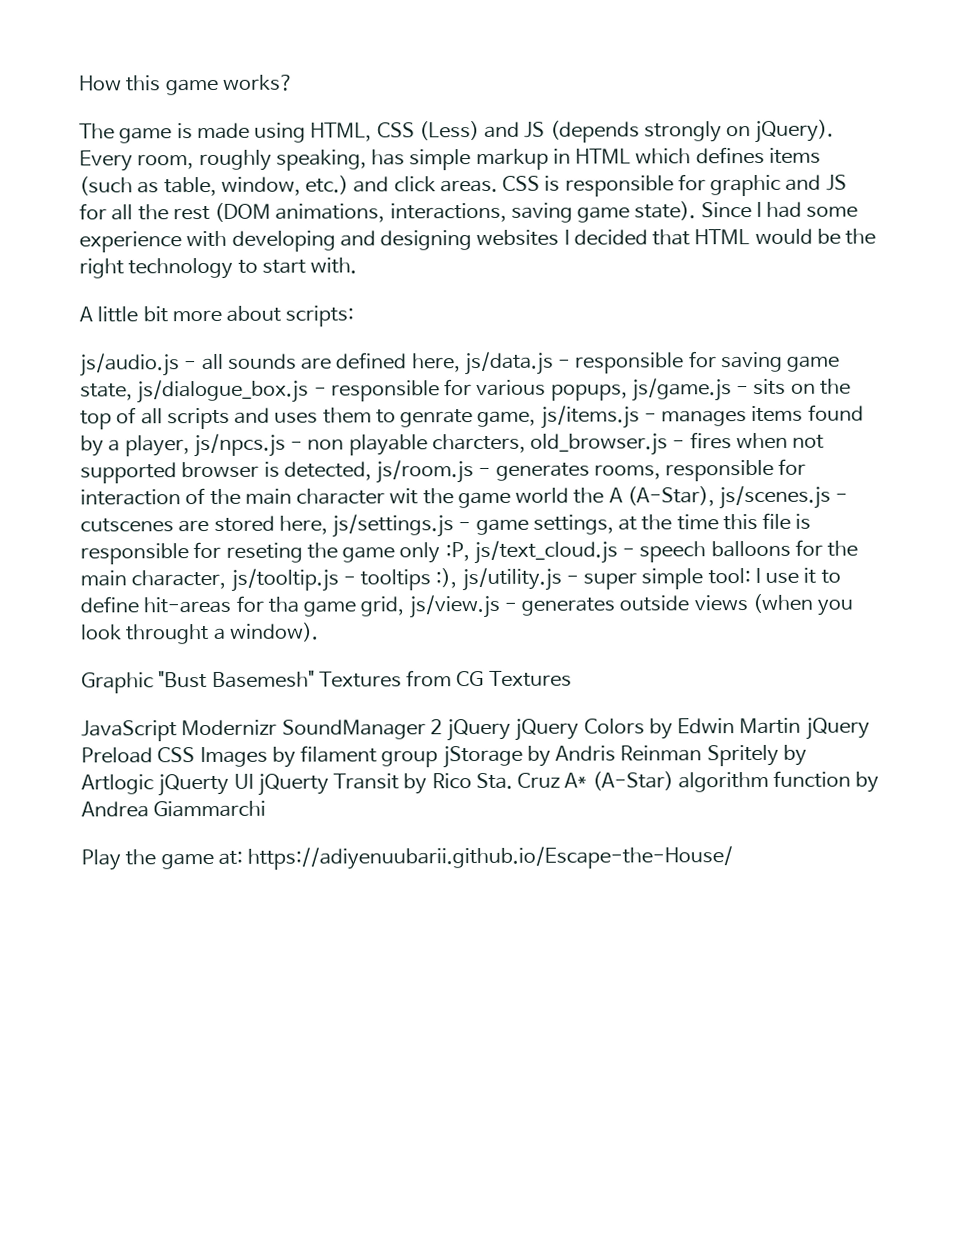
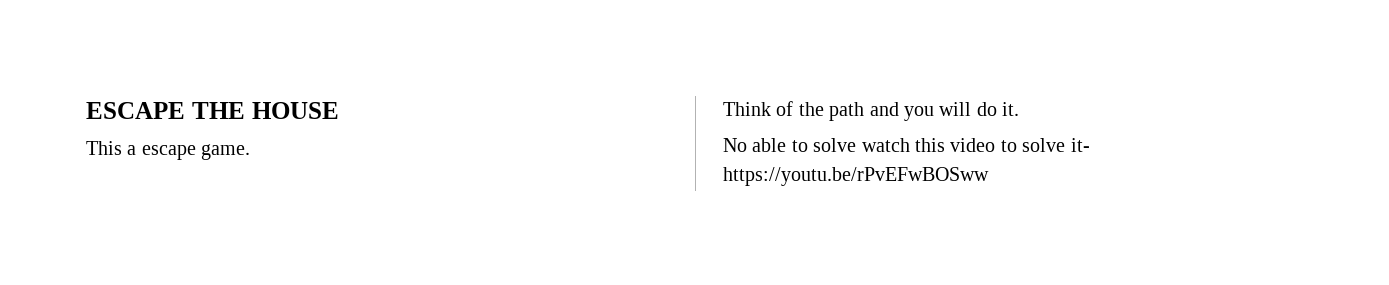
[79,74,294,96] [79,119,835,144] [79,146,821,172] [79,174,847,197] [79,201,859,223] [79,228,877,253] [79,257,358,280] [79,305,355,327] [80,351,841,377] [80,378,851,404] [80,404,864,430] [80,432,825,458] [80,458,807,484] [80,485,849,510] [80,512,812,538] [80,539,859,565] [80,567,841,592] [80,593,854,619] [81,622,319,645] [81,670,572,694] [81,717,870,742] [81,744,807,769] [81,770,880,797] [81,800,267,818] [81,846,734,871] How this game works? // The game is made using HTML, CSS (Less) and JS (depends strongly on jQuery). Every room, roughly speaking, has simple markup in HTML which defines items (such as table, window, etc.) and click areas. CSS is responsible for graphic and JS for all the rest (DOM animations, interactions, saving game state). Since I had some experience with developing and designing websites I decided that HTML would be the right technology to start with. // A little bit more about scripts: // js/audio.js - all sounds are defined here, js/data.js - responsible for saving game state, js/dialogue_box.js - responsible for various popups, js/game.js - sits on the top of all scripts and uses them to genrate game, js/items.js - manages items found by a player, js/npcs.js - non playable charcters, old_browser.js - fires when not supported browser is detected, js/room.js - generates rooms, responsible for interaction of the main character wit the game world the A (A-Star), js/scenes.js - cutscenes are stored here, js/settings.js - game settings, at the time this file is responsible for reseting the game only :P, js/text_cloud.js - speech balloons for the main character, js/tooltip.js - tooltips :), js/utility.js - super simple tool: I use it to define hit-areas for tha game grid, js/view.js - generates outside views (when you look throught a window). // Graphic "Bust Basemesh" Textures from CG Textures // JavaScript Modernizr SoundManager 2 jQuery jQuery Colors by Edwin Martin jQuery Preload CSS Images by filament group jStorage by Andris Reinman Spritely by Artlogic jQuerty UI jQuerty Transit by Rico Sta. Cruz A* (A-Star) algorithm function by Andrea Giammarchi // Play the game at: https://adiyenuubarii.github.io/Escape-the-House/ -> [86,102,339,119] [86,141,251,160] [723,101,1020,121] [723,138,1090,152] [723,167,989,186] ESCAPE THE HOUSE // This a escape game. // Think of the path and you will do it. // No able to solve watch this video to solve it- https://youtu.be/rPvEFwBOSww

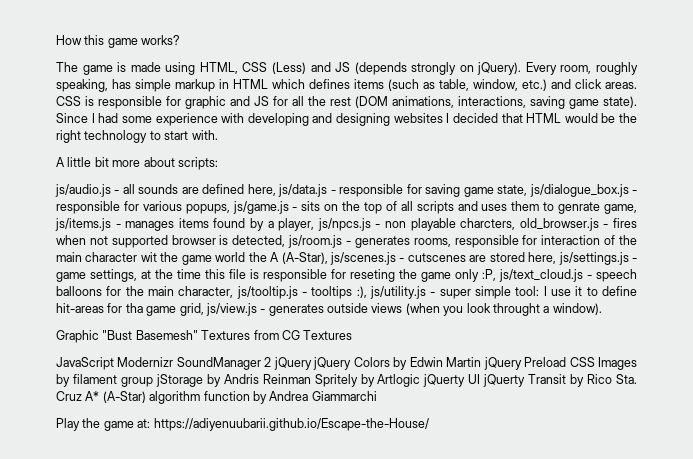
[86,102,339,119] [86,141,251,160] [723,101,1020,121] [723,138,1090,152] [723,167,989,186] ESCAPE THE HOUSE // This a escape game. // Think of the path and you will do it. // No able to solve watch this video to solve it- https://youtu.be/rPvEFwBOSww -> [56,35,181,48] [56,62,638,75] [56,79,637,92] [56,96,637,109] [56,113,637,126] [56,130,218,143] [56,157,218,170] [55,184,637,197] [56,201,638,214] [55,218,638,231] [56,235,637,248] [56,252,637,265] [56,269,637,282] [56,286,637,299] [56,303,602,316] [56,330,353,343] [56,357,637,370] [56,374,637,387] [56,391,377,404] [56,418,429,431] How this game works? // The game is made using HTML, CSS (Less) and JS (depends strongly on jQuery). Every room, roughly speaking, has simple markup in HTML which defines items (such as table, window, etc.) and click areas. CSS is responsible for graphic and JS for all the rest (DOM animations, interactions, saving game state). Since I had some experience with developing and designing websites I decided that HTML would be the right technology to start with. // A little bit more about scripts: // js/audio.js - all sounds are defined here, js/data.js - responsible for saving game state, js/dialogue_box.js - responsible for various popups, js/game.js - sits on the top of all scripts and uses them to genrate game, js/items.js - manages items found by a player, js/npcs.js - non playable charcters, old_browser.js - fires when not supported browser is detected, js/room.js - generates rooms, responsible for interaction of the main character wit the game world the A (A-Star), js/scenes.js - cutscenes are stored here, js/settings.js - game settings, at the time this file is responsible for reseting the game only :P, js/text_cloud.js - speech balloons for the main character, js/tooltip.js - tooltips :), js/utility.js - super simple tool: I use it to define hit-areas for tha game grid, js/view.js - generates outside views (when you look throught a window). // Graphic "Bust Basemesh" Textures from CG Textures // JavaScript Modernizr SoundManager 2 jQuery jQuery Colors by Edwin Martin jQuery Preload CSS Images by filament group jStorage by Andris Reinman Spritely by Artlogic jQuerty UI jQuerty Transit by Rico Sta. Cruz A* (A-Star) algorithm function by Andrea Giammarchi // Play the game at: https://adiyenuubarii.github.io/Escape-the-House/

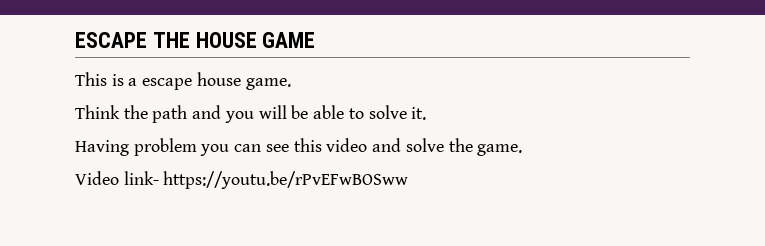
[56,35,181,48] [56,62,638,75] [56,79,637,92] [56,96,637,109] [56,113,637,126] [56,130,218,143] [56,157,218,170] [55,184,637,197] [56,201,638,214] [55,218,638,231] [56,235,637,248] [56,252,637,265] [56,269,637,282] [56,286,637,299] [56,303,602,316] [56,330,353,343] [56,357,637,370] [56,374,637,387] [56,391,377,404] [56,418,429,431] How this game works? // The game is made using HTML, CSS (Less) and JS (depends strongly on jQuery). Every room, roughly speaking, has simple markup in HTML which defines items (such as table, window, etc.) and click areas. CSS is responsible for graphic and JS for all the rest (DOM animations, interactions, saving game state). Since I had some experience with developing and designing websites I decided that HTML would be the right technology to start with. // A little bit more about scripts: // js/audio.js - all sounds are defined here, js/data.js - responsible for saving game state, js/dialogue_box.js - responsible for various popups, js/game.js - sits on the top of all scripts and uses them to genrate game, js/items.js - manages items found by a player, js/npcs.js - non playable charcters, old_browser.js - fires when not supported browser is detected, js/room.js - generates rooms, responsible for interaction of the main character wit the game world the A (A-Star), js/scenes.js - cutscenes are stored here, js/settings.js - game settings, at the time this file is responsible for reseting the game only :P, js/text_cloud.js - speech balloons for the main character, js/tooltip.js - tooltips :), js/utility.js - super simple tool: I use it to define hit-areas for tha game grid, js/view.js - generates outside views (when you look throught a window). // Graphic "Bust Basemesh" Textures from CG Textures // JavaScript Modernizr SoundManager 2 jQuery jQuery Colors by Edwin Martin jQuery Preload CSS Images by filament group jStorage by Andris Reinman Spritely by Artlogic jQuerty UI jQuerty Transit by Rico Sta. Cruz A* (A-Star) algorithm function by Andrea Giammarchi // Play the game at: https://adiyenuubarii.github.io/Escape-the-House/ -> [75,32,316,48] [75,72,291,90] [75,105,427,123] [75,138,523,156] [75,171,409,189] ESCAPE THE HOUSE GAME // This is a escape house game. // Think the path and you will be able to solve it. // Having problem you can see this video and solve the game. // Video link- https://youtu.be/rPvEFwBOSww

